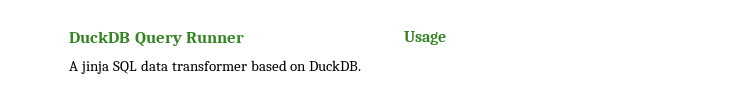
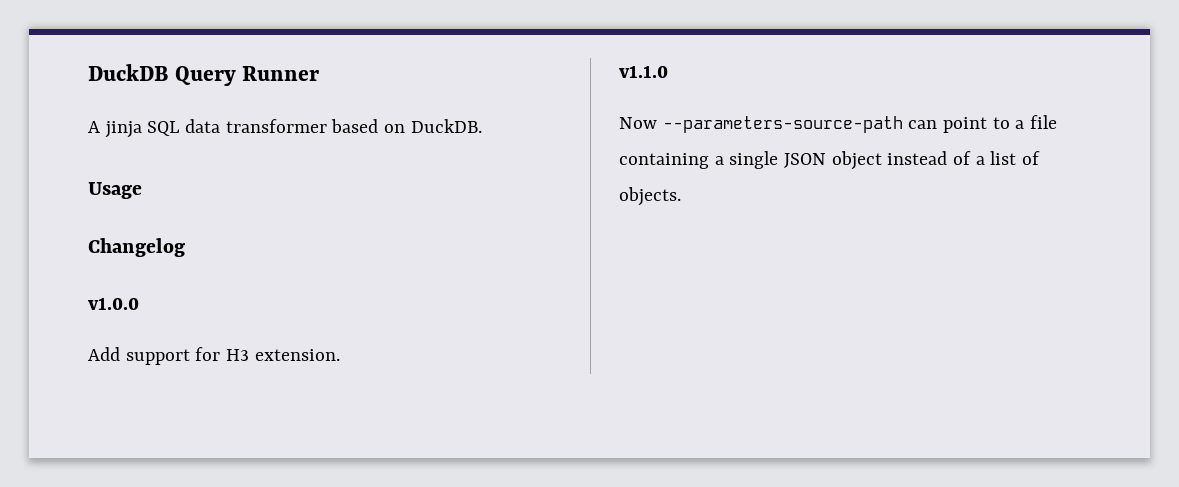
(446, 38) none -> [88,238,185,257] [88,297,139,310] [88,347,340,365] [619,65,668,78] [619,115,1058,133] [619,151,1041,170] [619,187,681,206] // Changelog // v1.0.0 // Add support for H3 extension. // v1.1.0 // Now --parameters-source-path can point to a file containing a single JSON object instead of a list of objects.

